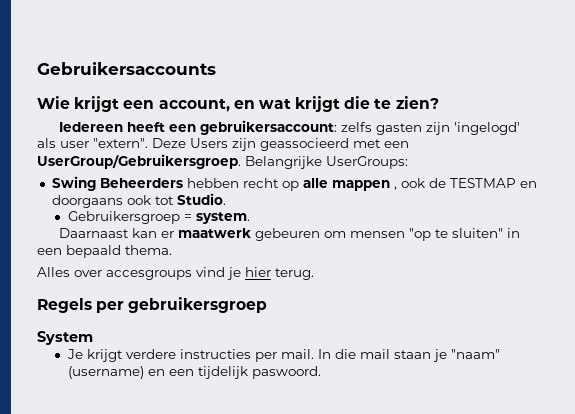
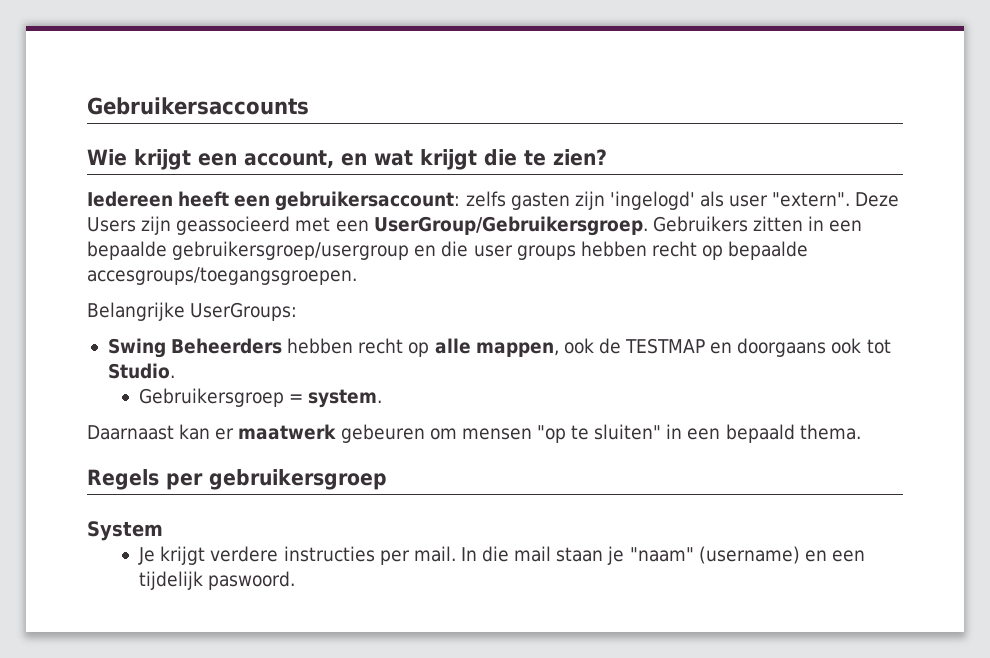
(241, 161) none -> [652,216,863,232] [87,241,809,260] [87,267,357,285] Gebruikers zitten in een bepaalde gebruikersgroep/usergroup en die user groups hebben recht op bepaalde accesgroups/toegangsgroepen. //
[331,180,397,191] mappen , -> [475,342,559,357] mappen,
[37,267,314,280] // Alles over accesgroups vind je hier terug. -> (861, 432) none

